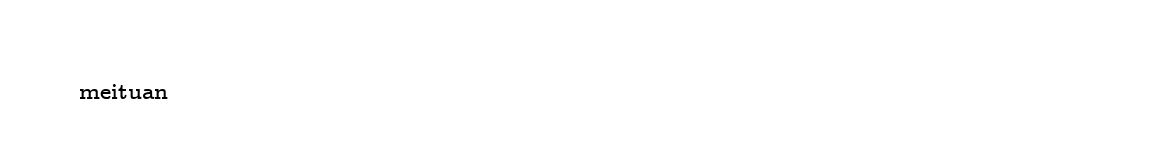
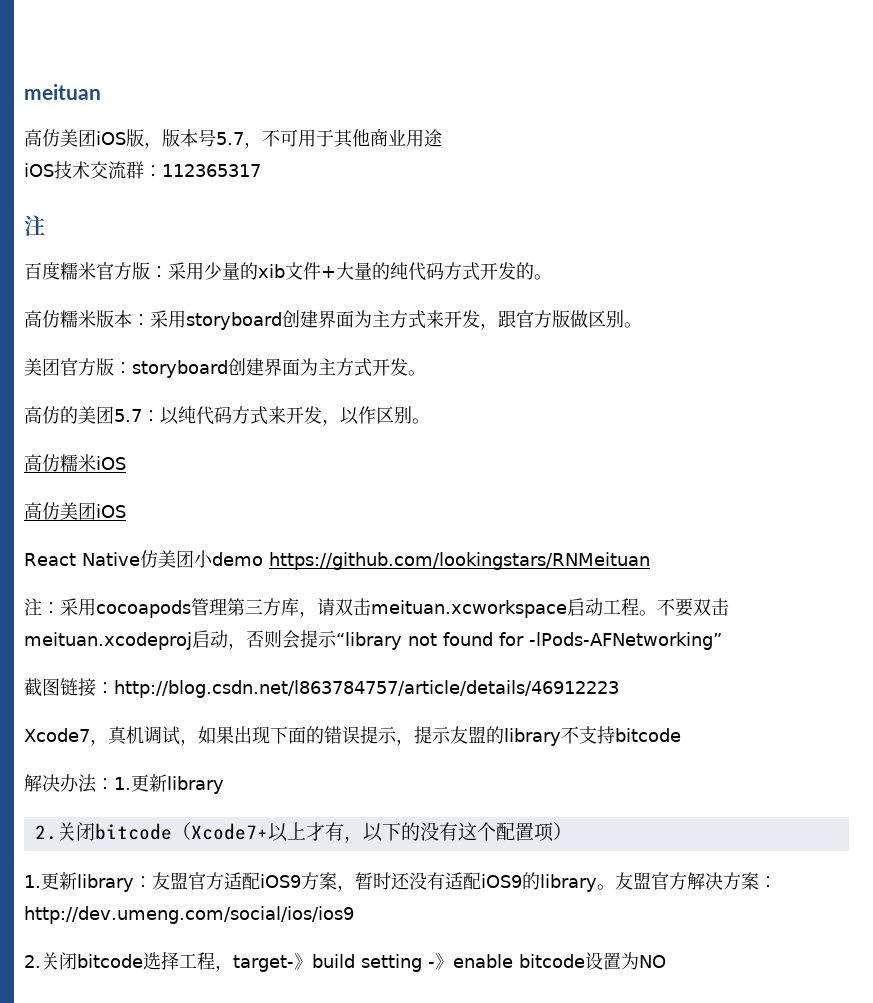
(168, 91) none -> [24,129,442,149] [24,161,261,179] [24,215,45,236] [24,262,552,281] [24,310,642,330] [24,358,426,378] [24,406,430,426] [24,454,126,472] [24,502,126,520] [24,550,650,570] [24,598,729,618] [24,630,722,650] [24,678,619,698] [24,726,681,746] [24,774,224,794] [34,822,572,843] [24,872,777,892] [24,906,354,924] [24,951,666,972] // 高仿美团iOS版，版本号5.7，不可用于其他商业用途 // iOS技术交流群：112365317 // 注 // 百度糯米官方版：采用少量的xib文件+大量的纯代码方式开发的。 // 高仿糯米版本：采用storyboard创建界面为主方式来开发，跟官方版做区别。 // 美团官方版：storyboard创建界面为主方式开发。 // 高仿的美团5.7：以纯代码方式来开发，以作区别。 // 高仿糯米iOS // 高仿美团iOS // React Native仿美团小demo https://github.com/lookingstars/RNMeituan // 注：采用cocoapods管理第三方库，请双击meituan.xcworkspace启动工程。不要双击meituan.xcodeproj启动，否则会提示“library not found for -lPods-AFNetworking” // 截图链接：http://blog.csdn.net/l863784757/article/details/46912223 // Xcode7，真机调试，如果出现下面的错误提示，提示友盟的library不支持bitcode // 解决办法：1.更新library // 2.关闭bitcode（Xcode7+以上才有，以下的没有这个配置项） // 1.更新library：友盟官方适配iOS9方案，暂时还没有适配iOS9的library。友盟官方解决方案：http://dev.umeng.com/social/ios/ios9 // 2.关闭bitcode选择工程，target-》build setting -》enable bitcode设置为NO

